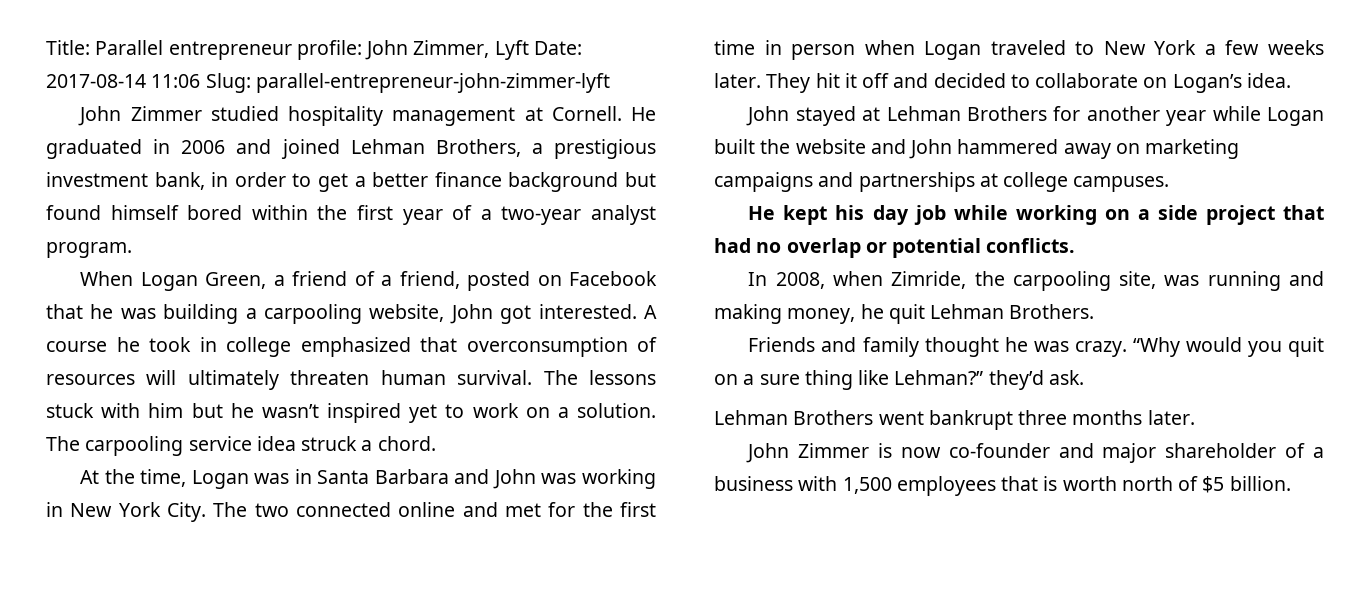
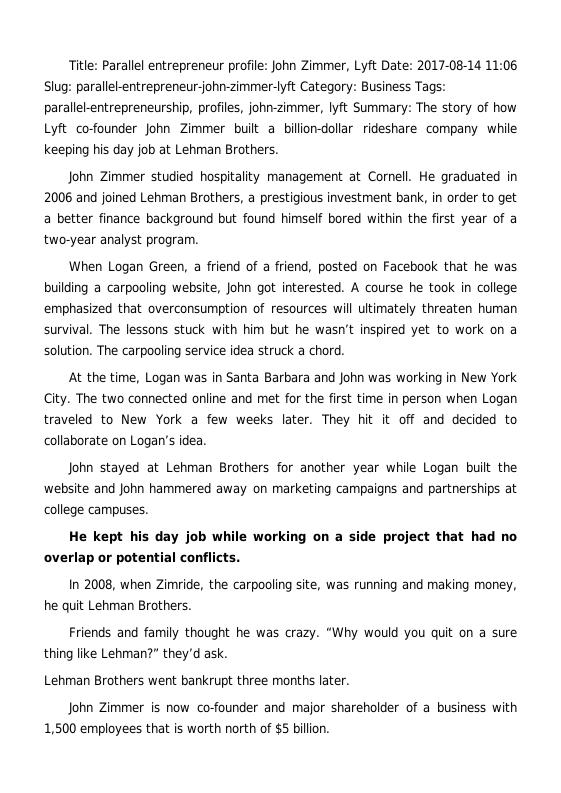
(610, 83) none -> [300,81,446,94] [44,102,517,115] [44,123,517,136] [44,144,279,157] Category: Business Tags: parallel-entrepreneurship, profiles, john-zimmer, lyft Summary: The story of how Lyft co-founder John Zimmer built a billion-dollar rideshare company while keeping his day job at Lehman Brothers.

